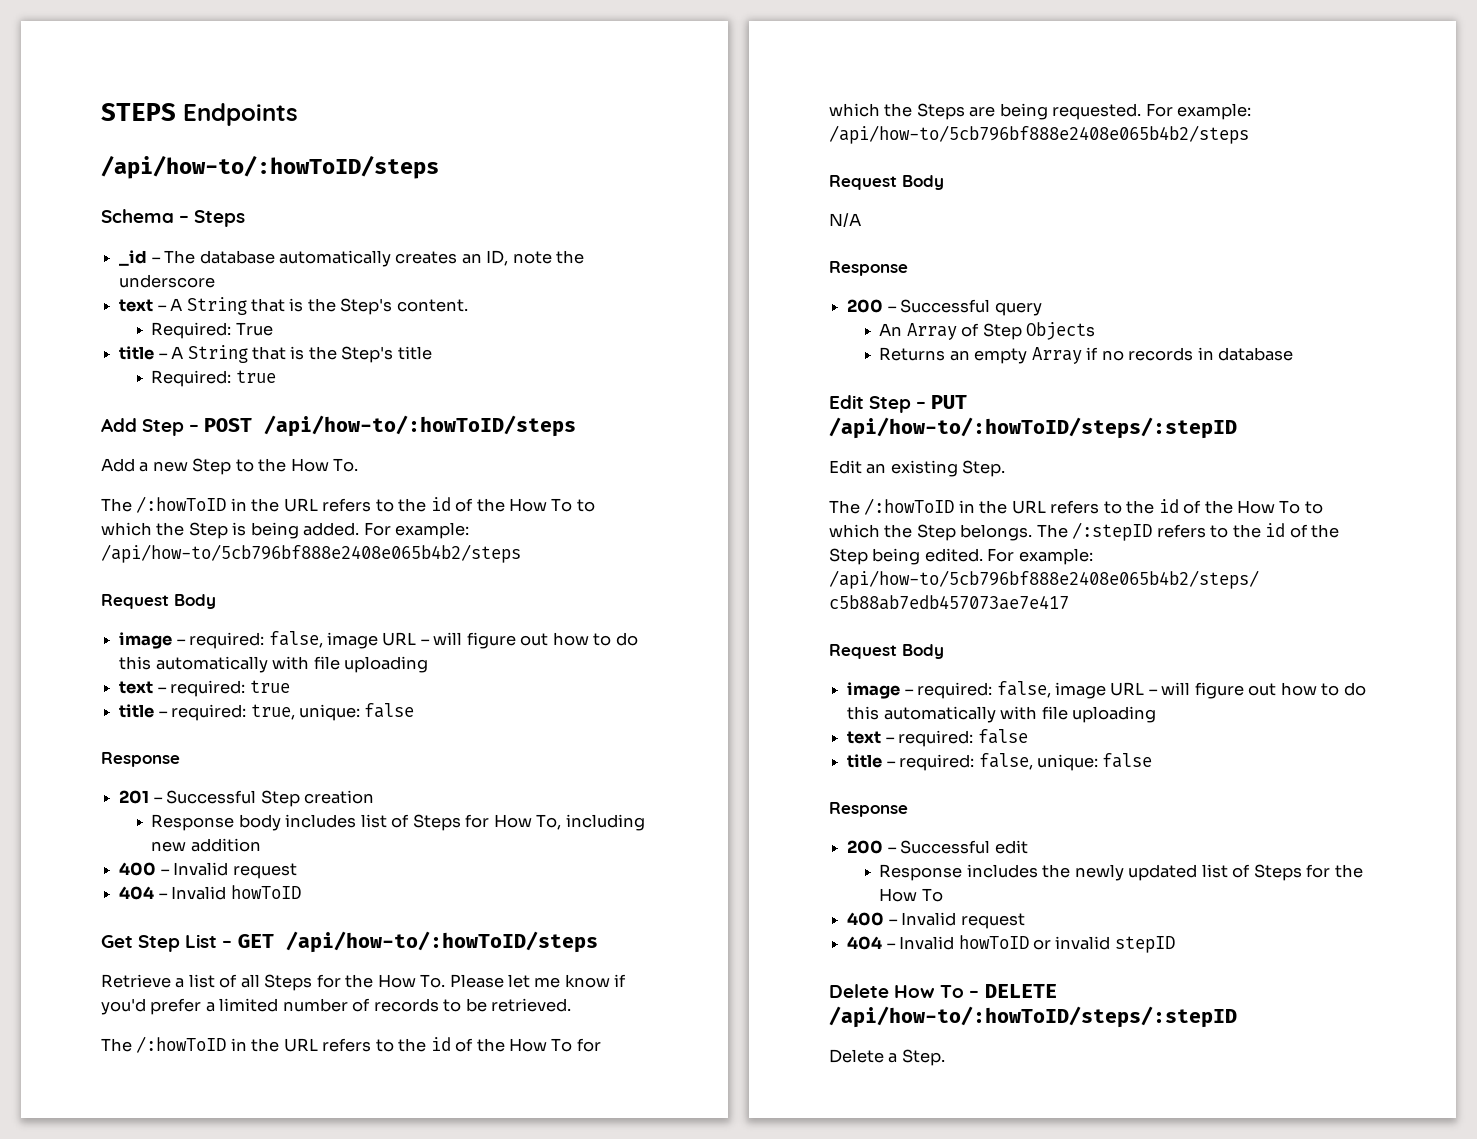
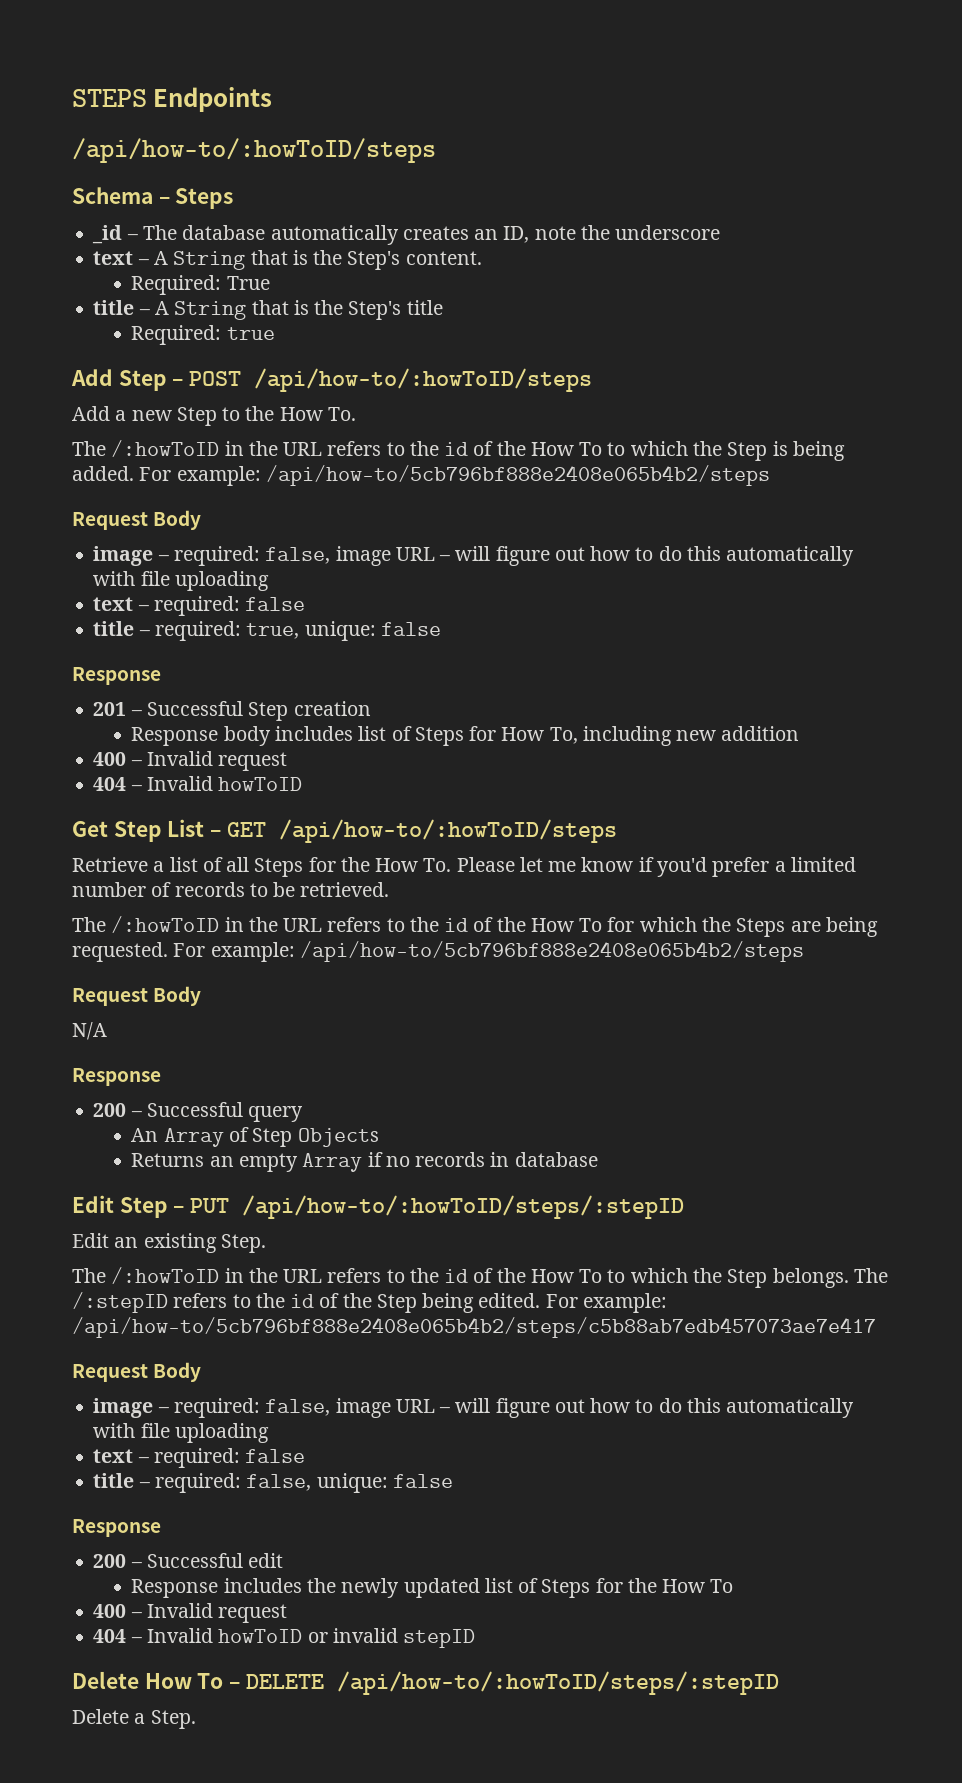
[249,680,290,693] true -> [245,597,306,611] false

